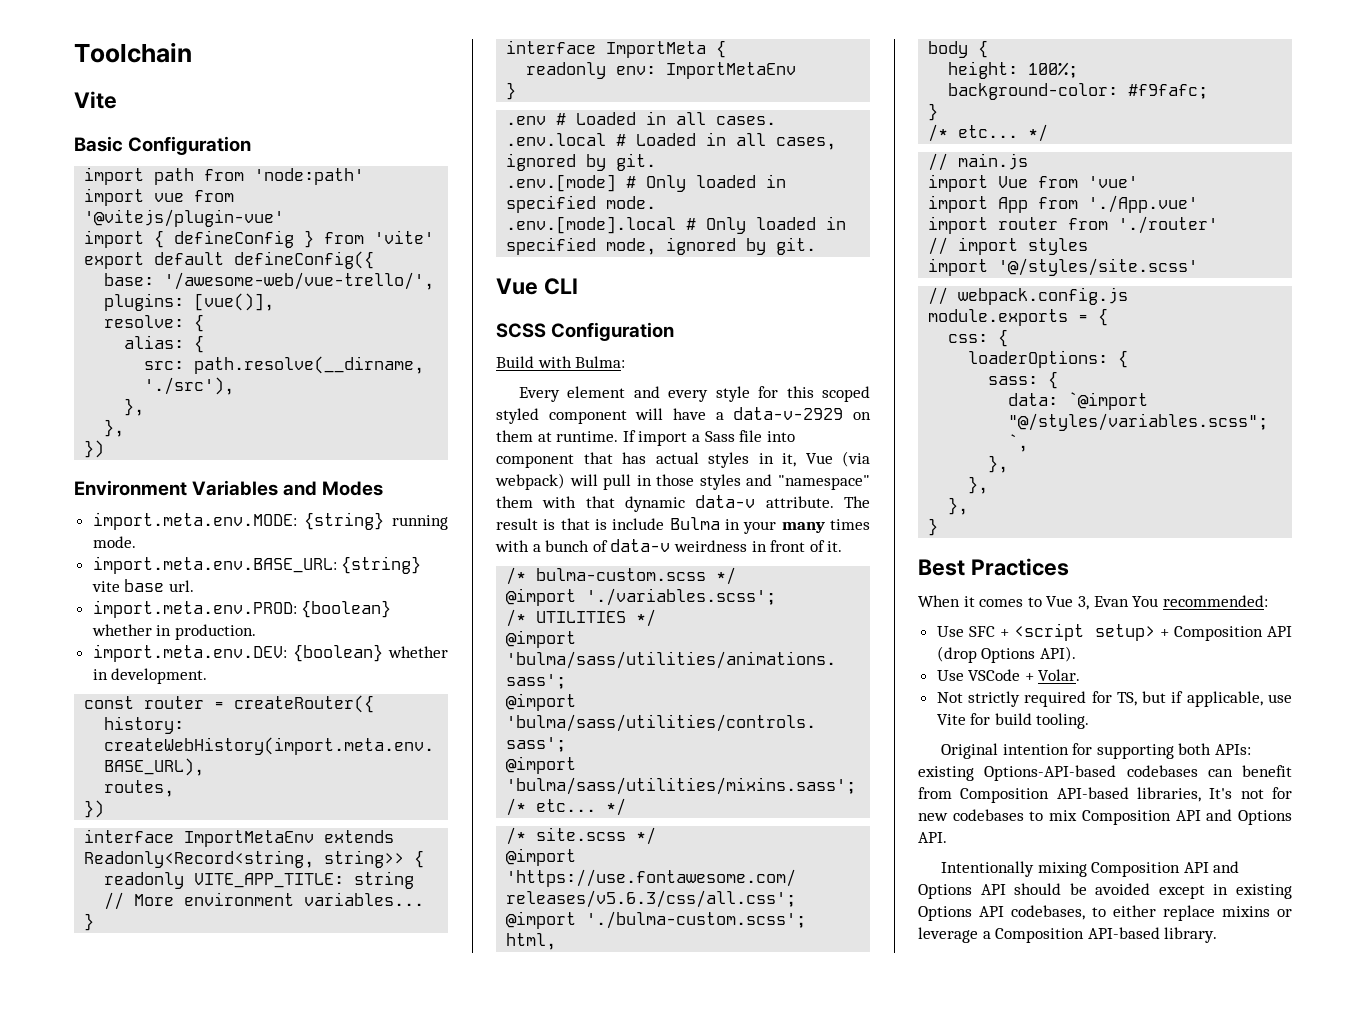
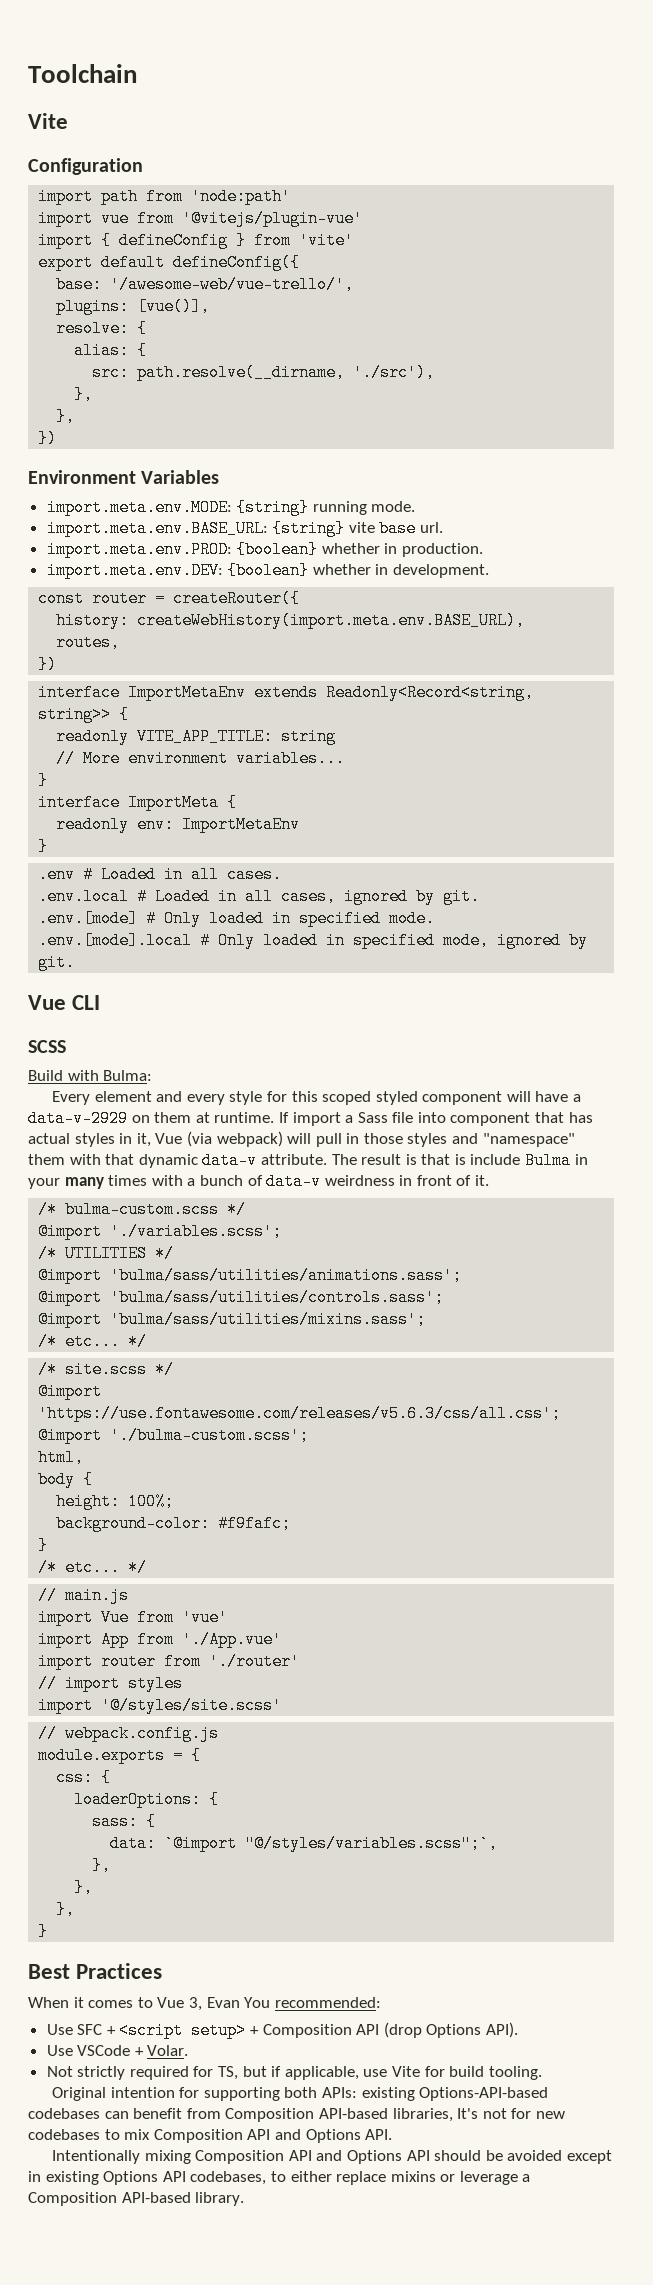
[74,136,123,152] Basic -> (68, 121) none
[283,481,384,496] and Modes -> (220, 477) none
[551,322,675,341] Configuration -> (66, 1046) none

